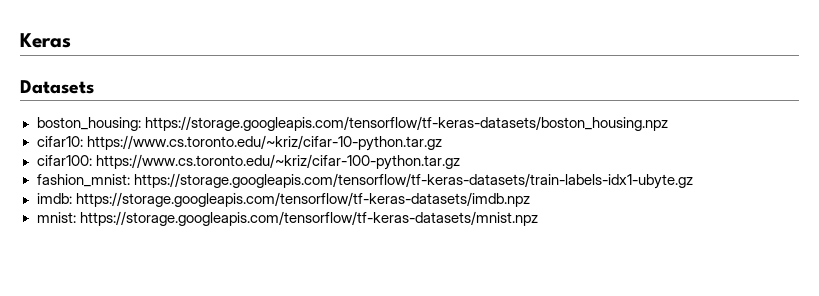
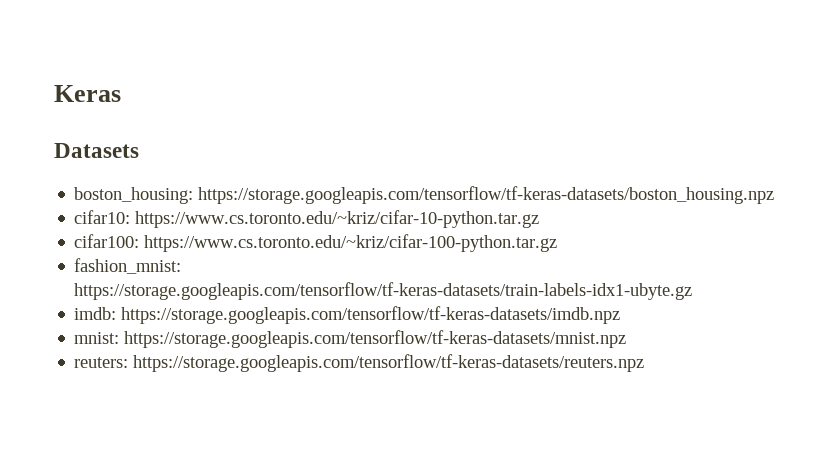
(538, 218) none -> [74,354,645,372] // reuters: https://storage.googleapis.com/tensorflow/tf-keras-datasets/reuters.npz

